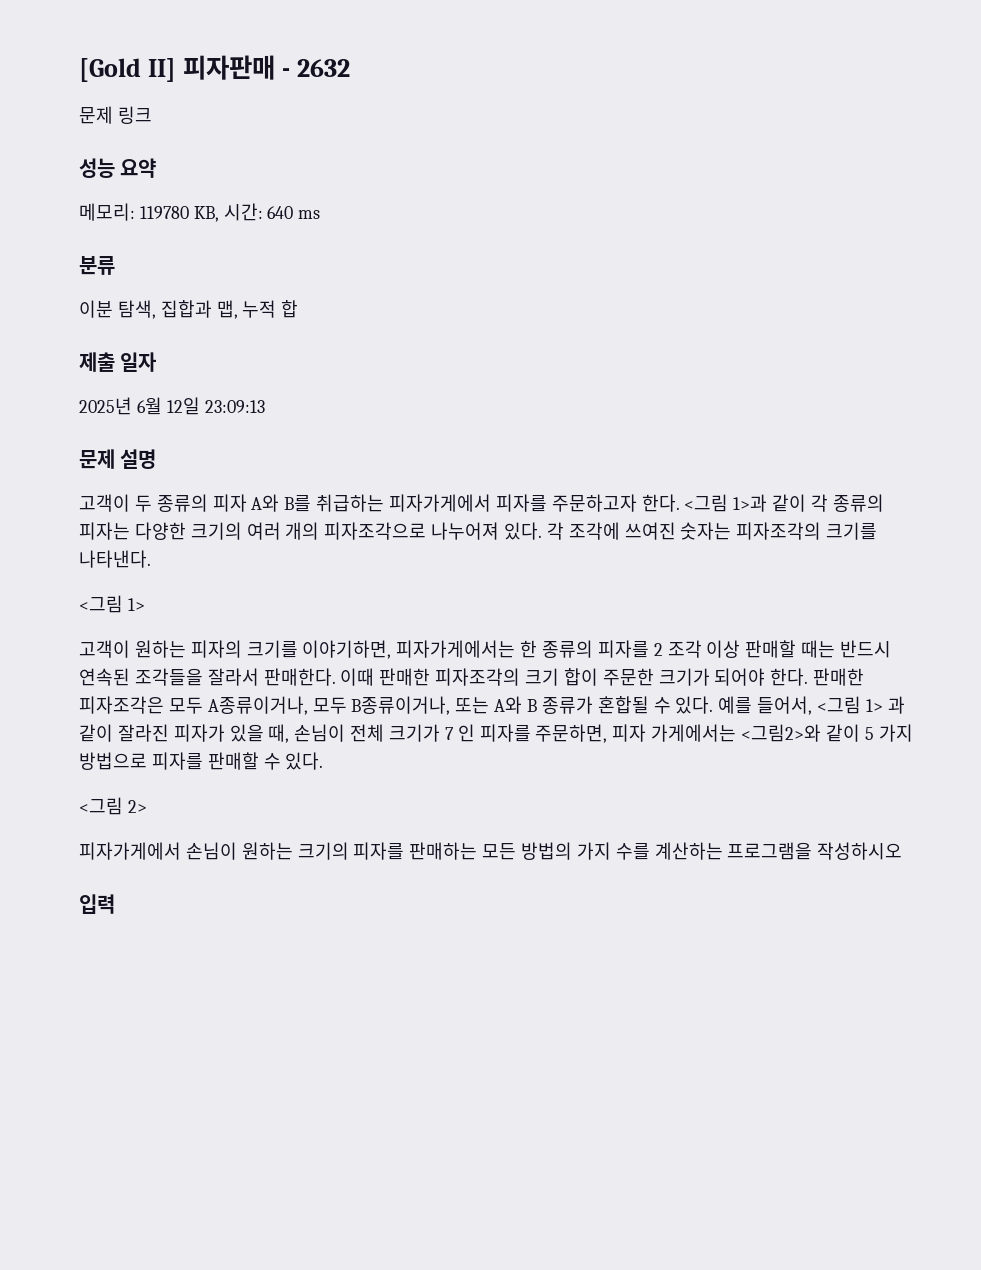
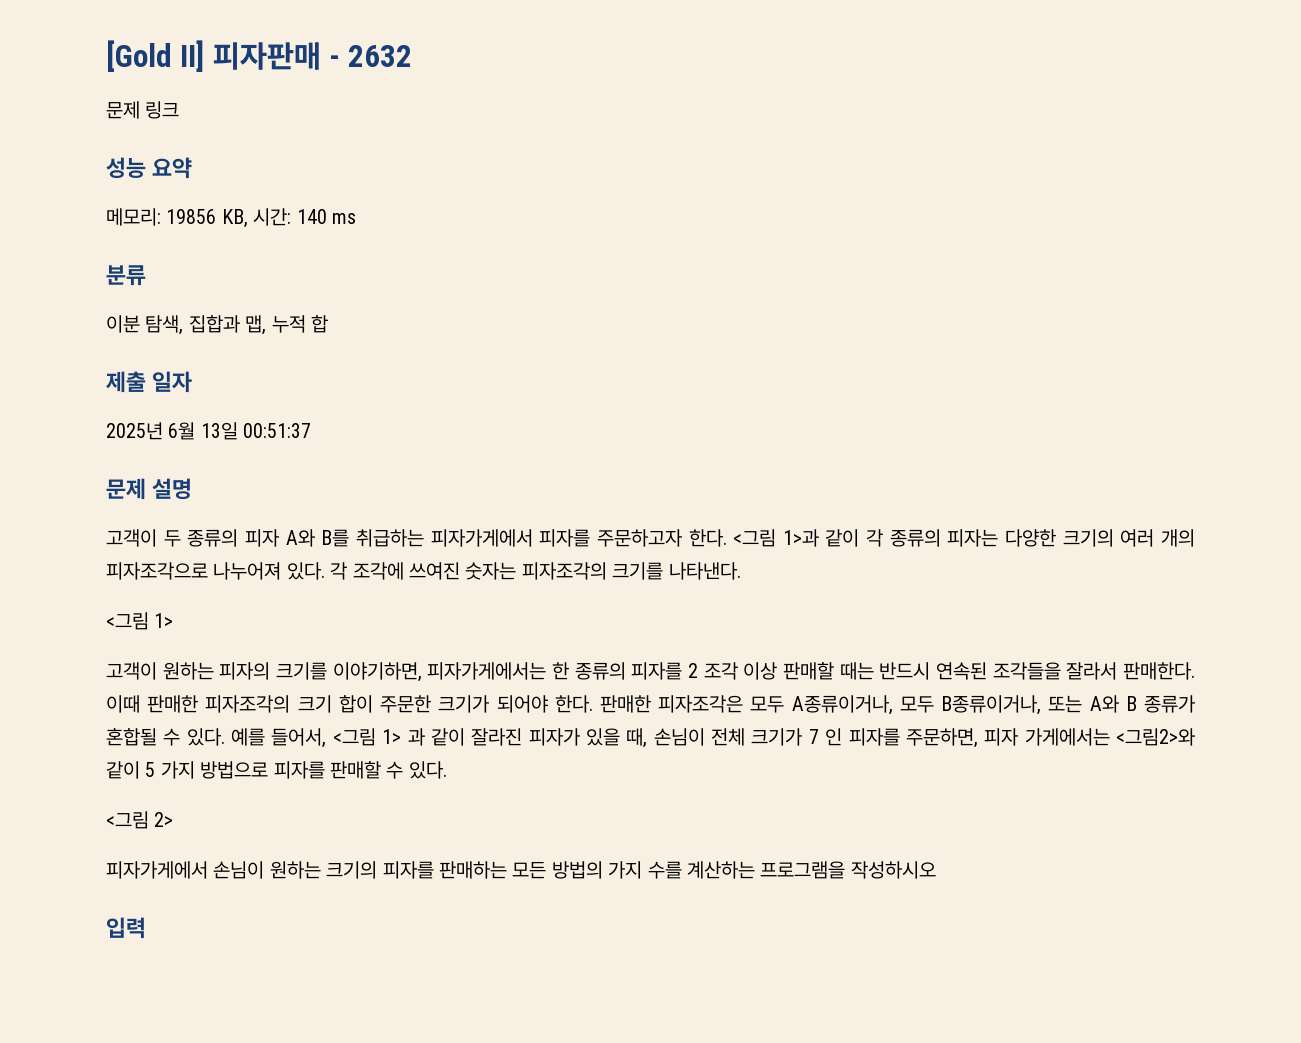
[139,206,189,219] 119780 -> [166,209,217,224] 19856
[267,206,294,219] 640 -> [296,209,327,224] 140
[166,397,265,415] 12일 23:09:13 -> [200,422,312,440] 13일 00:51:37

